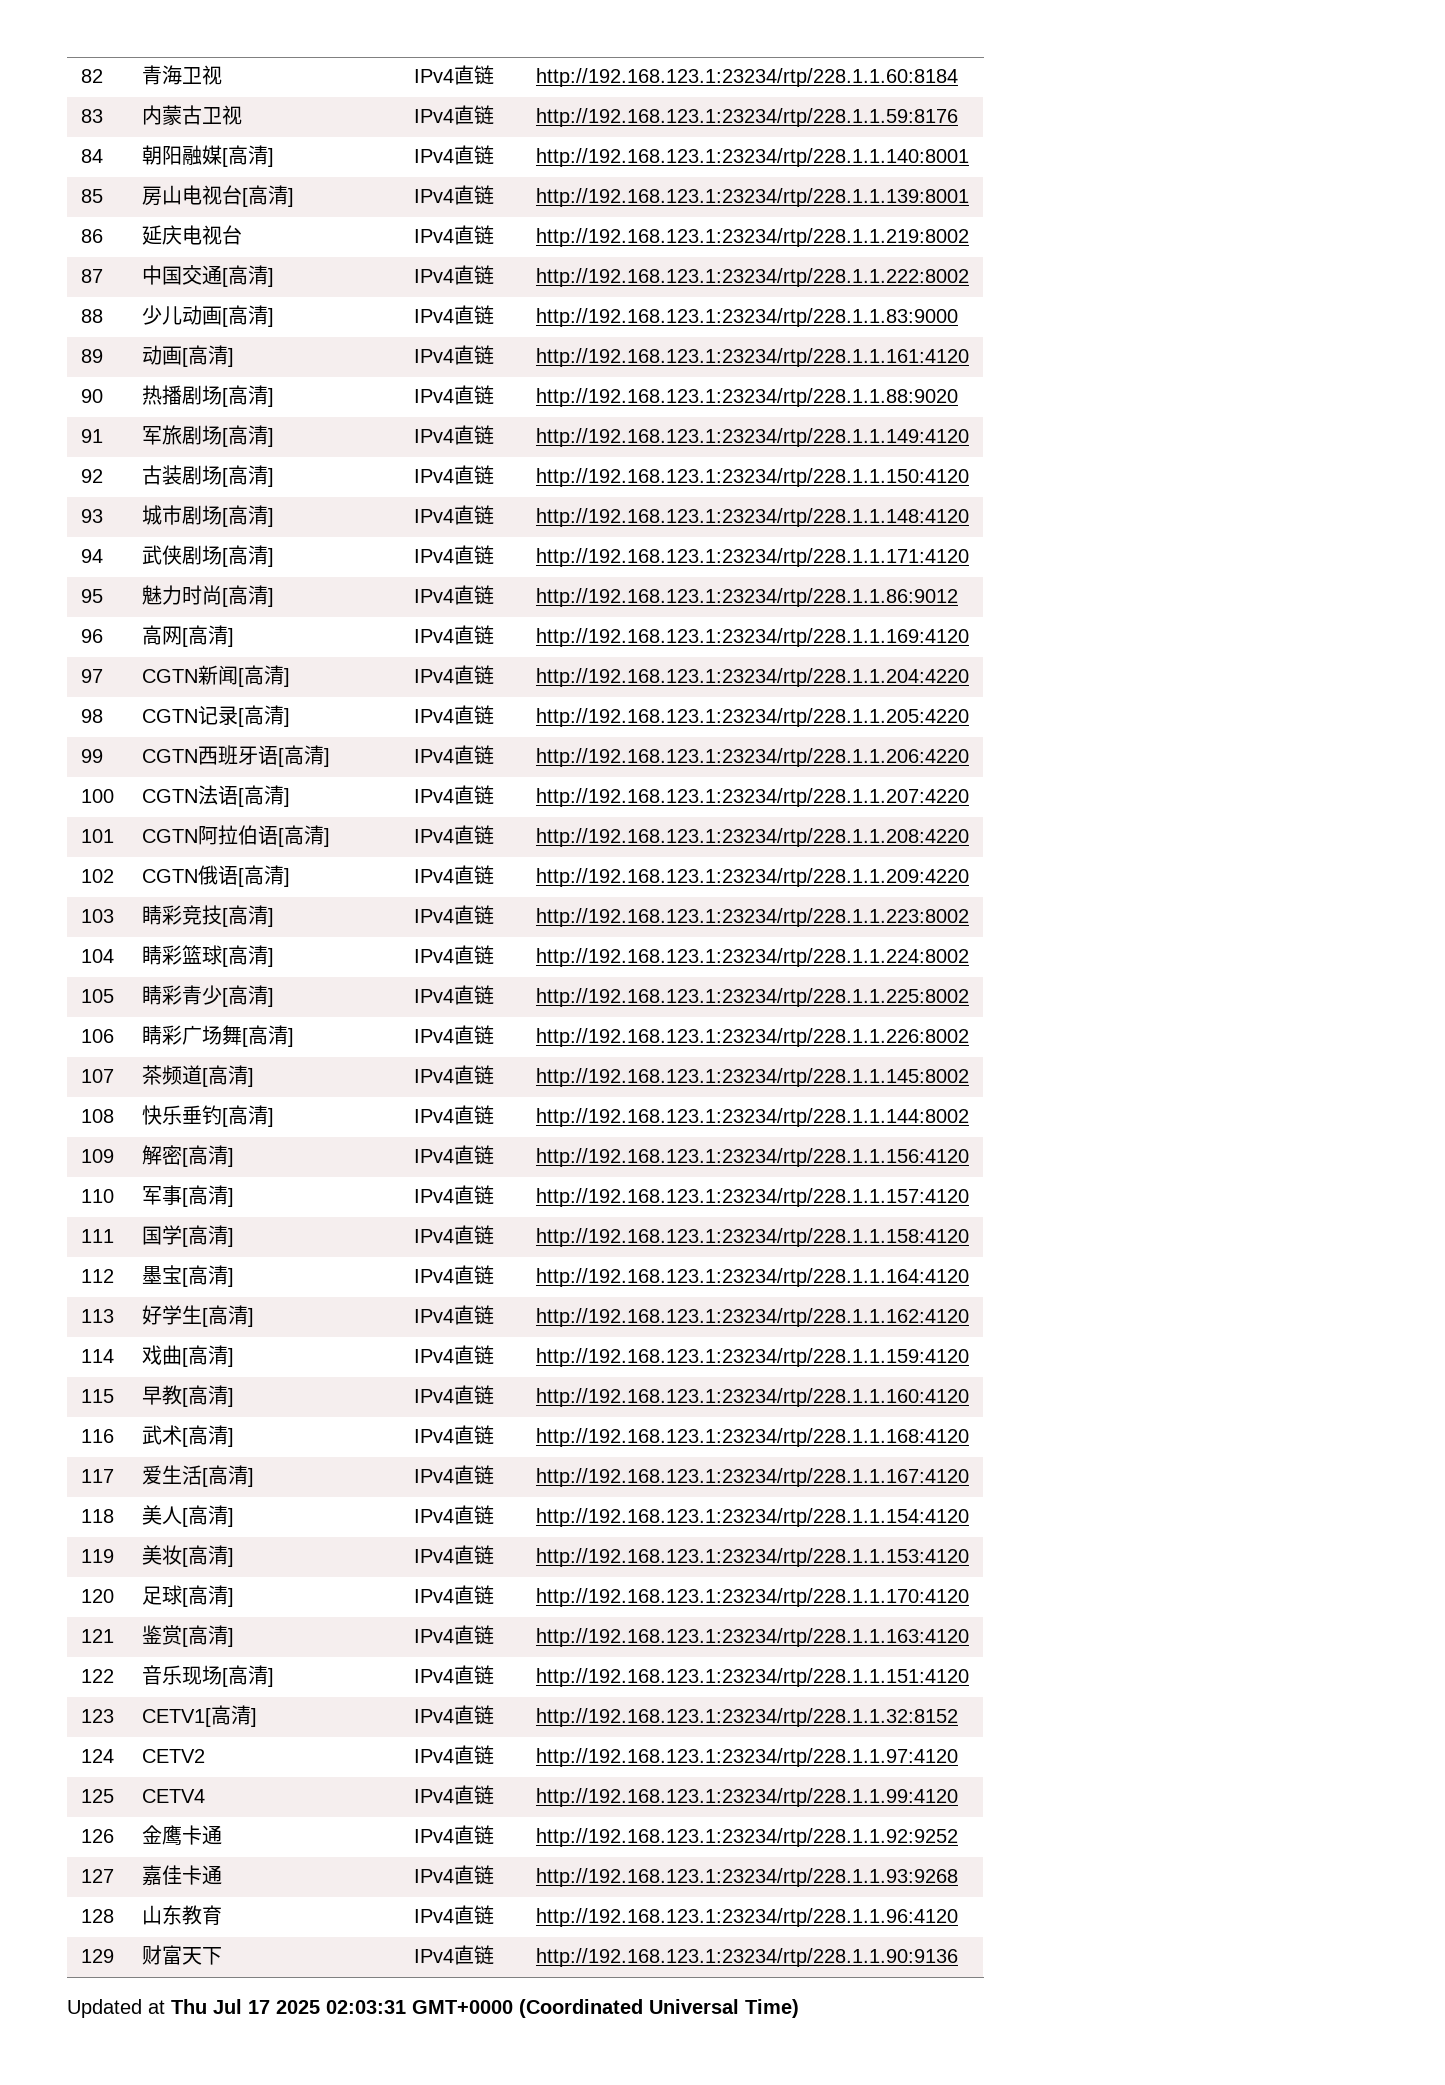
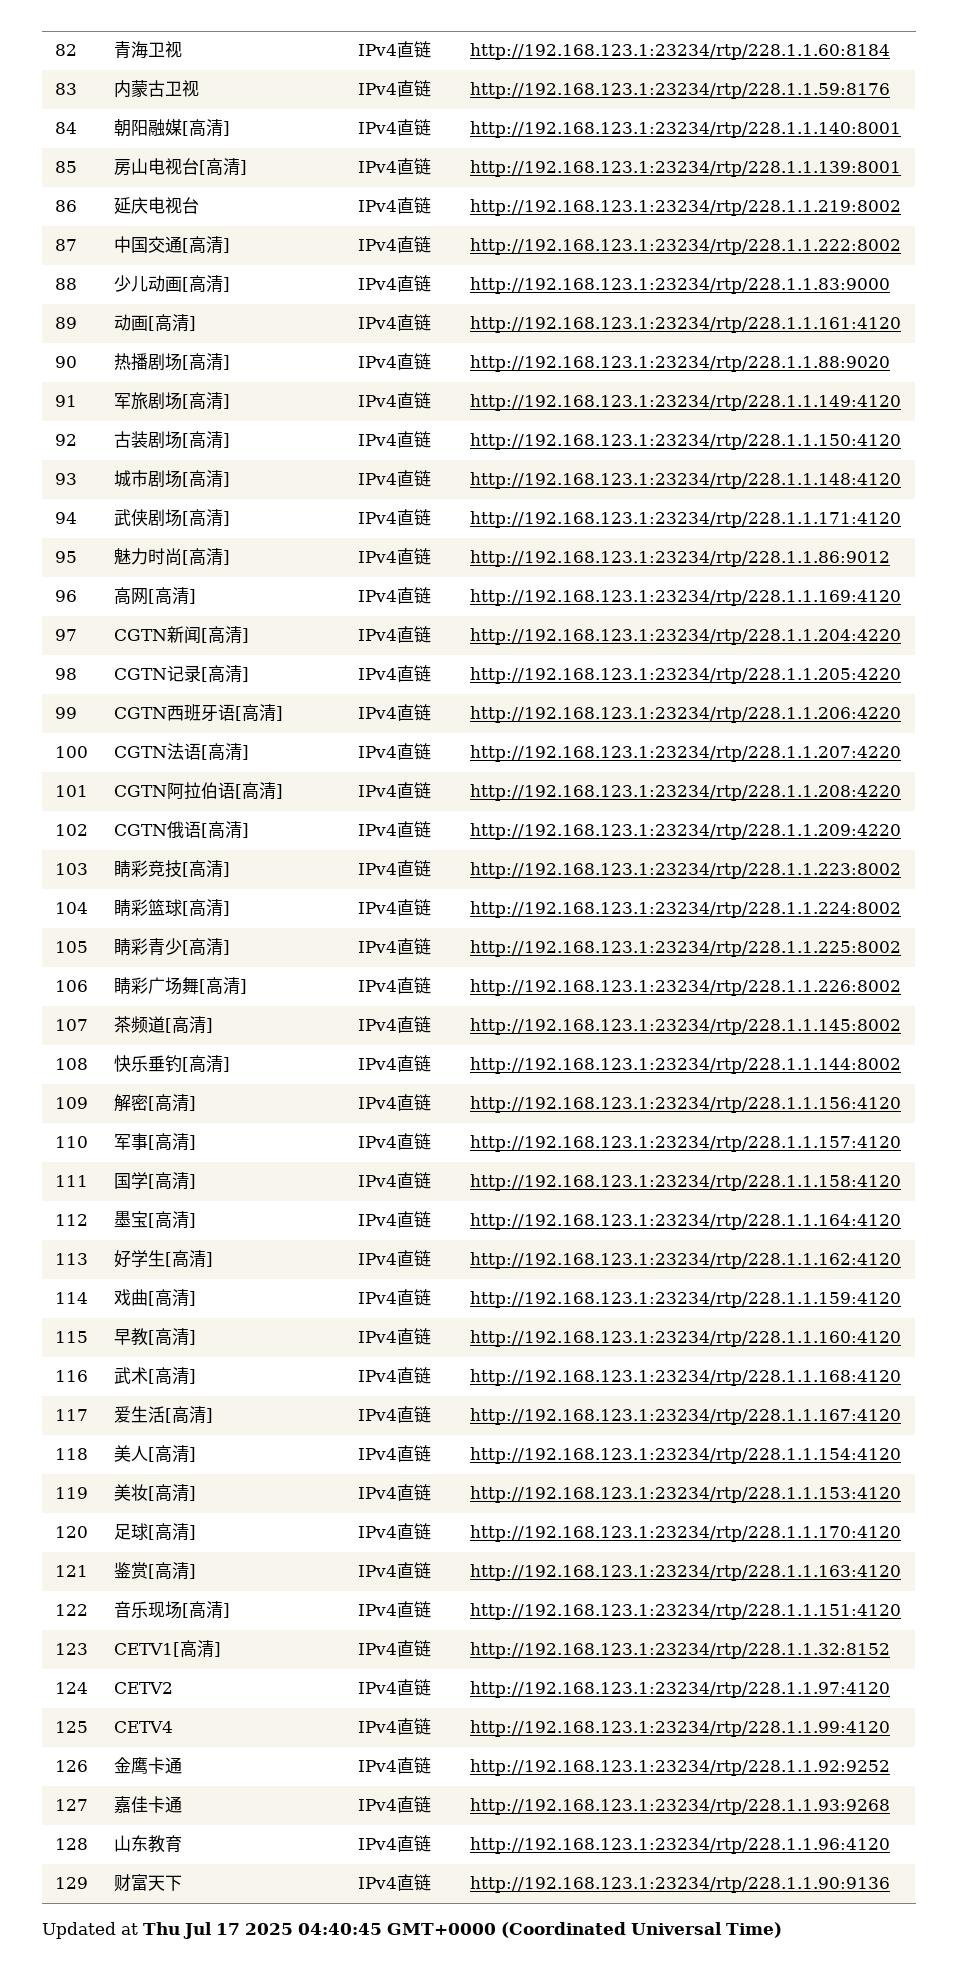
[326,2000,406,2014] 02:03:31 -> [298,1923,382,1935] 04:40:45

